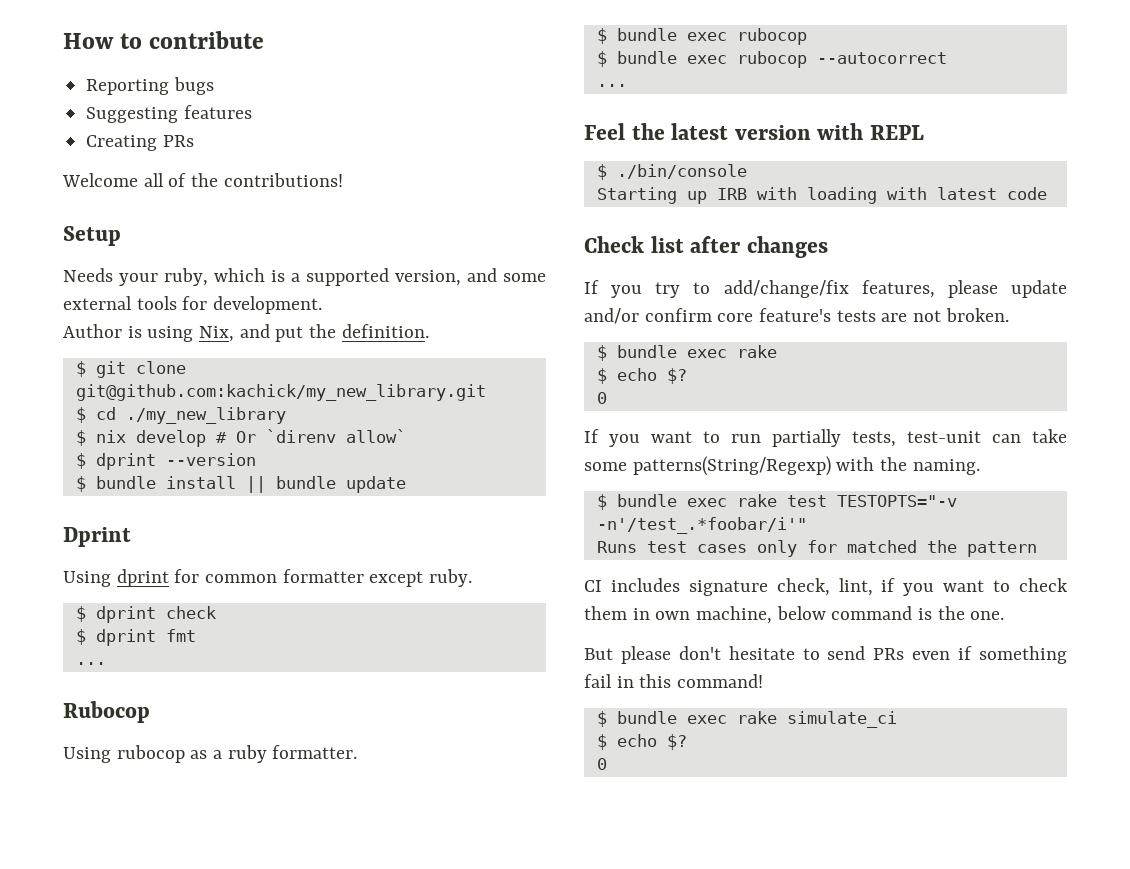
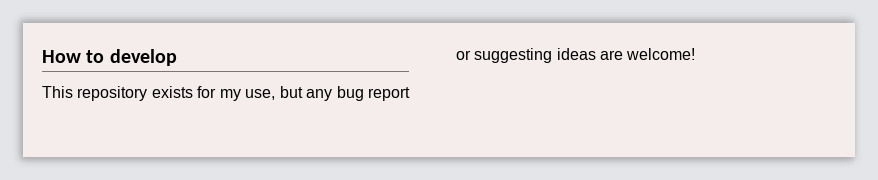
[149,31,265,49] [86,77,214,95] [86,105,252,123] [86,135,194,151] [62,173,343,187] [63,226,121,246] [63,268,546,286] [63,296,323,314] [63,324,429,342] [75,361,186,378] [75,384,486,401] [75,407,286,424] [75,429,406,447] [75,453,256,470] [75,476,406,493] [63,527,131,547] [63,569,473,587] [75,606,216,623] [75,629,196,646] [75,662,106,665] [63,701,150,723] [63,745,358,763] [596,28,807,45] [596,51,947,68] [596,84,627,87] [584,123,925,140] [596,164,747,180] [596,187,1047,204] [584,236,828,258] [584,280,1067,298] [584,308,1009,324] [596,345,777,361] [596,368,687,384] [596,392,607,404] [584,429,1067,447] [584,456,980,476] [596,494,957,510] [596,517,807,534] [596,540,1037,557] [584,578,1068,596] [584,606,1005,624] [584,646,1067,664] [584,674,764,688] [596,711,897,728] [596,734,687,750] [596,758,607,770] contribute // Reporting bugs // Suggesting features // Creating PRs // Welcome all of the contributions! // Setup // Needs your ruby, which is a supported version, and some external tools for development. // Author is using Nix, and put the definition. // $ git clone git@github.com:kachick/my_new_library.git // $ cd ./my_new_library // $ nix develop # Or `direnv allow` // $ dprint --version // $ bundle install || bundle update // Dprint // Using dprint for common formatter except ruby. // $ dprint check // $ dprint fmt // ... // Rubocop // Using rubocop as a ruby formatter. // $ bundle exec rubocop // $ bundle exec rubocop --autocorrect // ... // Feel the latest version with REPL // $ ./bin/console // Starting up IRB with loading with latest code // Check list after changes // If you try to add/change/fix features, please update and/or confirm core feature's tests are not broken. // $ bundle exec rake // $ echo $? // 0 // If you want to run partially tests, test-unit can take some patterns(String/Regexp) with the naming. // $ bundle exec rake test TESTOPTS="-v -n'/test_.*foobar/i'" // Runs test cases only for matched the pattern // CI includes signature check, lint, if you want to check them in own machine, below command is the one. // But please don't hesitate to send PRs even if something fail in this command! // $ bundle exec rake simulate_ci // $ echo $? // 0 -> [109,49,177,66] [42,86,411,101] [456,48,696,63] develop // This repository exists for my use, but any bug report or suggesting ideas are welcome!

